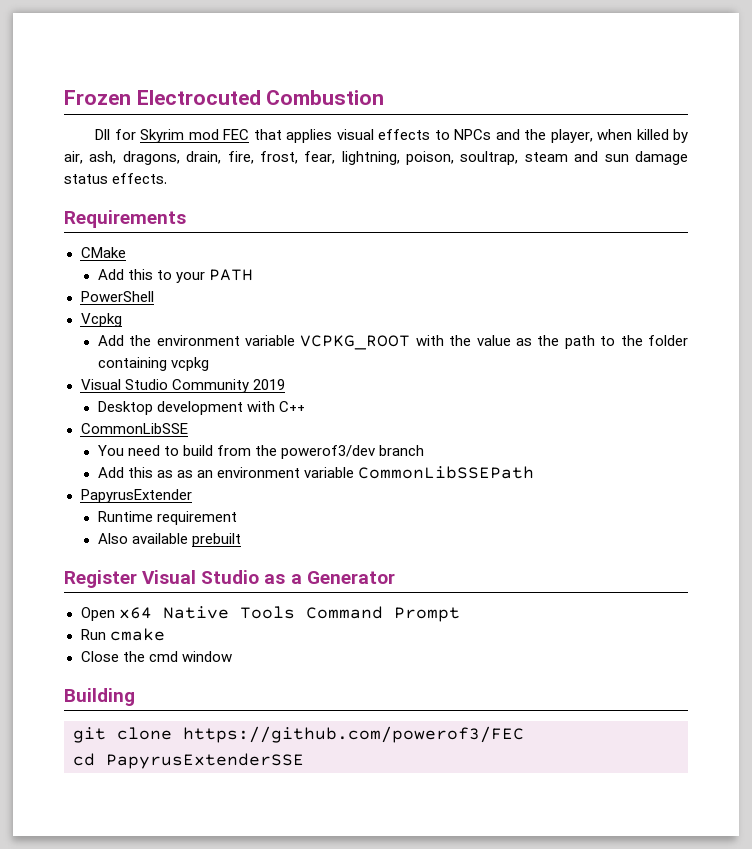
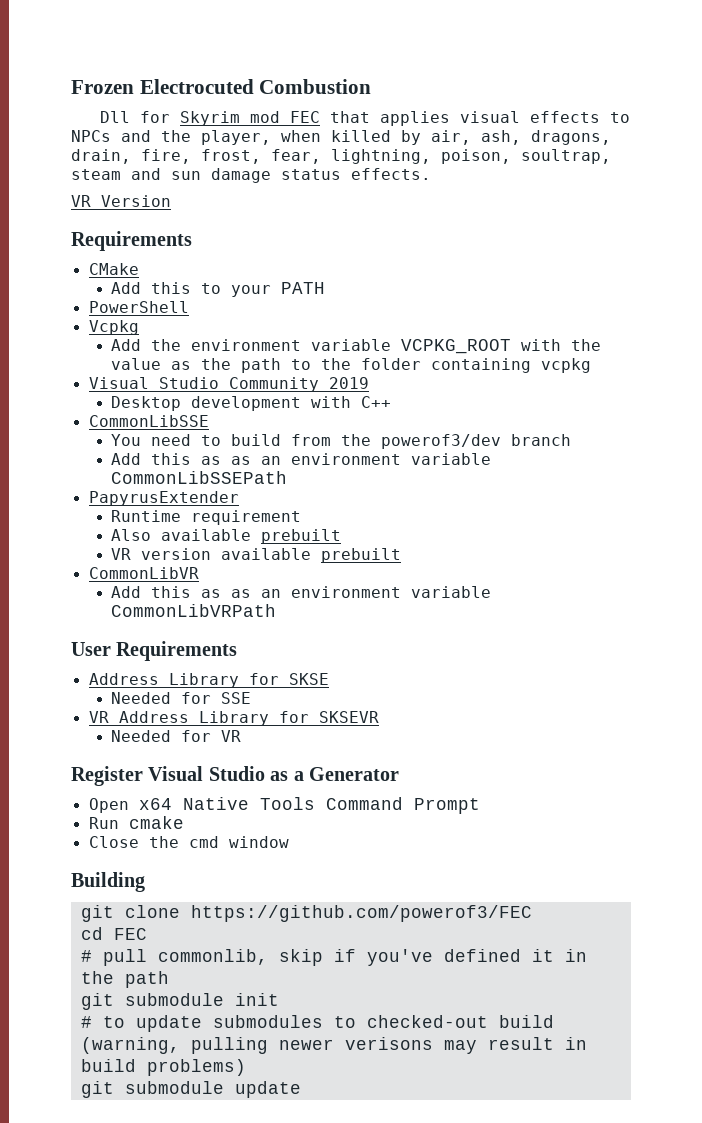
(168, 178) none -> [71,195,171,207] // VR Version
(241, 540) none -> [111,548,402,563] [88,567,199,579] [111,586,492,598] [111,604,277,617] [71,641,238,661] [88,673,329,688] [111,692,252,704] [88,711,379,726] [111,730,242,742] // VR version available prebuilt // CommonLibVR // Add this as as an environment variable CommonLibVRPath // User Requirements // Address Library for SKSE // Needed for SSE // VR Address Library for SKSEVR // Needed for VR
[106,753,304,769] PapyrusExtenderSSE -> [113,928,147,940] [80,949,587,966] [80,971,169,988] [80,993,279,1010] [80,1015,554,1032] [80,1037,587,1054] [80,1059,246,1076] [80,1081,301,1098] FEC // # pull commonlib, skip if you've defined it in the path // git submodule init // # to update submodules to checked-out build (warning, pulling newer verisons may result in build problems) // git submodule update

